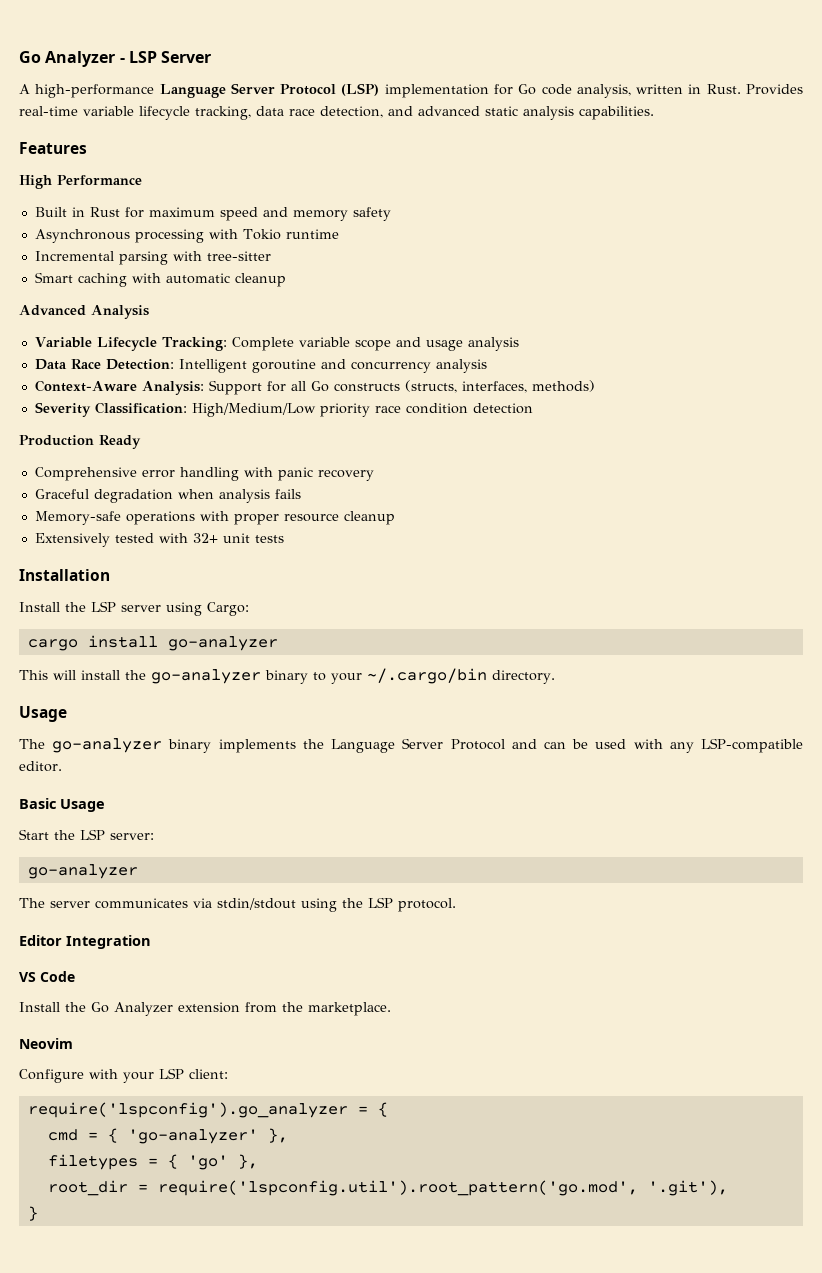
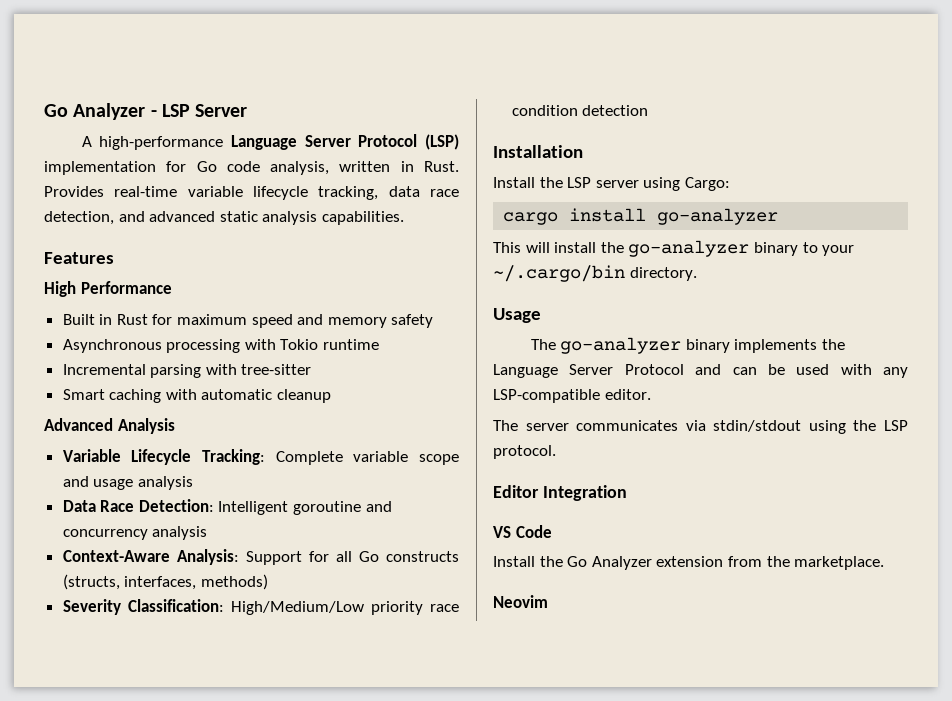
[19,435,141,449] [34,467,374,481] [34,489,301,503] [34,511,395,525] [34,533,284,547] // Production Ready // Comprehensive error handling with panic recovery // Graceful degradation when analysis fails // Memory-safe operations with proper resource cleanup // Extensively tested with 32+ unit tests -> (649, 110) none
[19,798,105,812] [19,829,154,840] [27,864,138,879] // Basic Usage // Start the LSP server: // go-analyzer -> (651, 394) none
[19,1068,228,1083] [27,1102,388,1118] [47,1128,288,1144] [47,1154,258,1170] [47,1180,728,1196] [27,1206,38,1221] // Configure with your LSP client: // require('lspconfig').go_analyzer = { // cmd = { 'go-analyzer' }, // filetypes = { 'go' }, // root_dir = require('lspconfig.util').root_pattern('go.mod', '.git'), // } -> (548, 601) none

